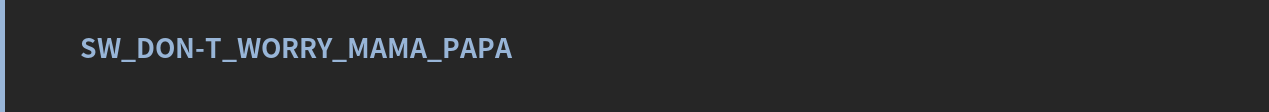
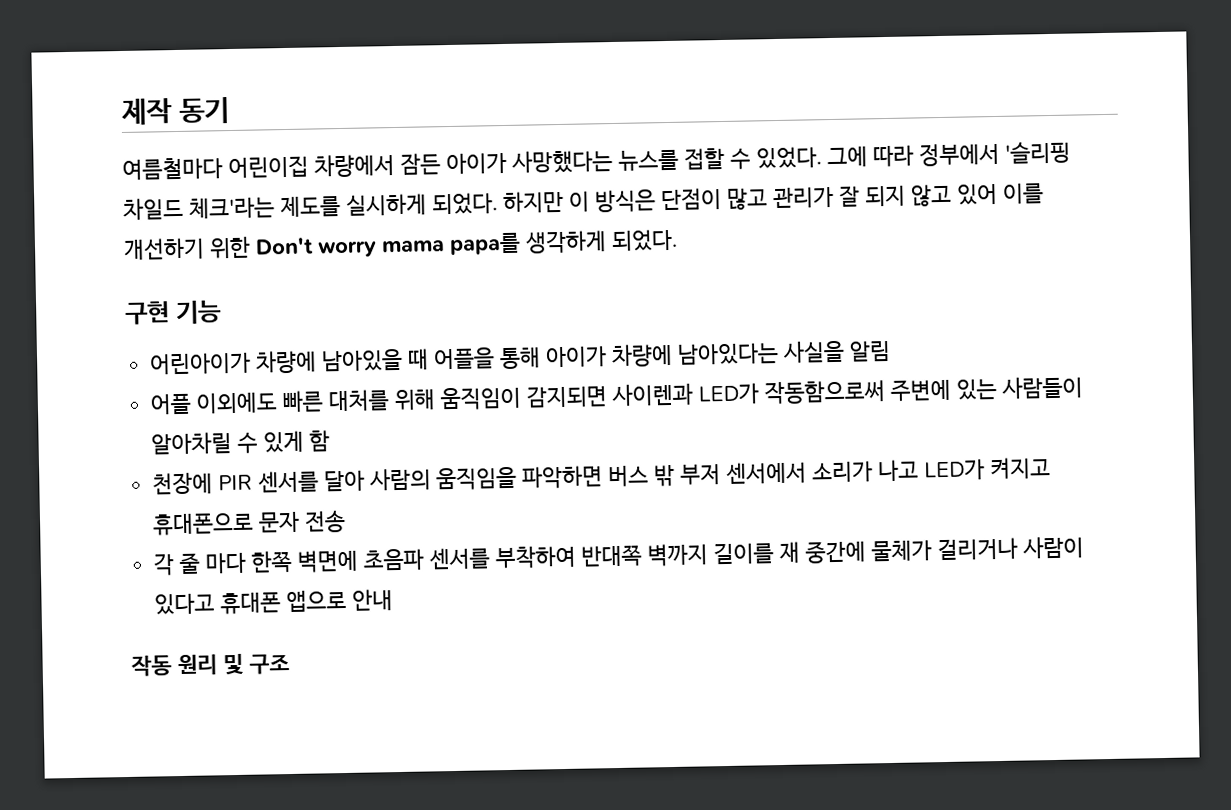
[80,38,513,62] SW_DON-T_WORRY_MAMA_PAPA -> [121,97,230,126] [122,140,1071,180] [123,183,1044,220] [123,228,678,260] [125,300,222,325] [149,339,892,375] [150,376,1084,415] [151,430,331,455] [152,457,1052,495] [152,509,347,536] [153,536,1085,576] [154,589,394,615] [131,653,290,677] 제작 동기 // 여름철마다 어린이집 차량에서 잠든 아이가 사망했다는 뉴스를 접할 수 있었다. 그에 따라 정부에서 '슬리핑 차일드 체크'라는 제도를 실시하게 되었다. 하지만 이 방식은 단점이 많고 관리가 잘 되지 않고 있어 이를 개선하기 위한 Don't worry mama papa를 생각하게 되었다. // 구현 기능 // 어린아이가 차량에 남아있을 때 어플을 통해 아이가 차량에 남아있다는 사실을 알림 // 어플 이외에도 빠른 대처를 위해 움직임이 감지되면 사이렌과 LED가 작동함으로써 주변에 있는 사람들이 알아차릴 수 있게 함 // 천장에 PIR 센서를 달아 사람의 움직임을 파악하면 버스 밖 부저 센서에서 소리가 나고 LED가 켜지고 휴대폰으로 문자 전송 // 각 줄 마다 한쪽 벽면에 초음파 센서를 부착하여 반대쪽 벽까지 길이를 재 중간에 물체가 걸리거나 사람이 있다고 휴대폰 앱으로 안내 // 작동 원리 및 구조

